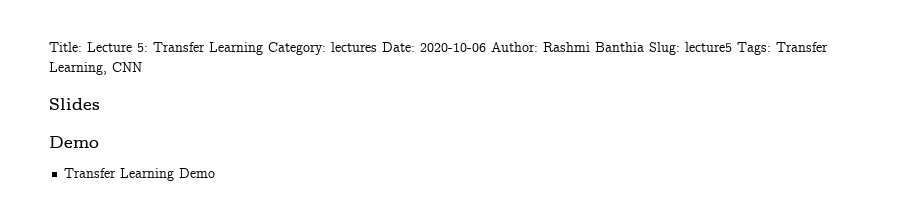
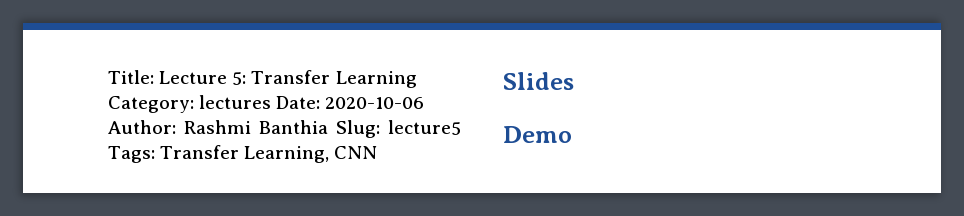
[64,168,216,181] // Transfer Learning Demo -> (572, 134) none

